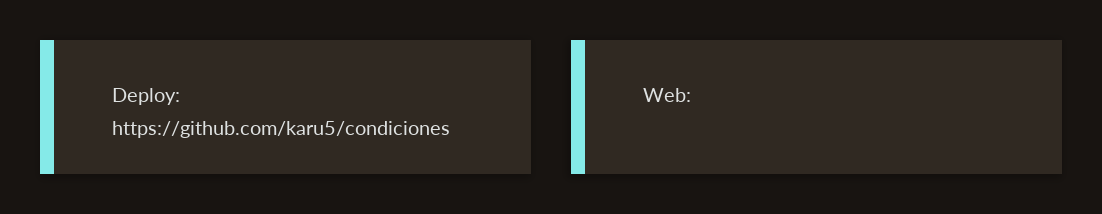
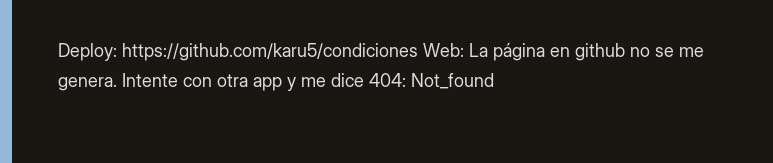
(691, 95) none -> [469,43,704,61] [58,73,494,91] La página en github no se me genera. Intente con otra app y me dice 404: Not_found

